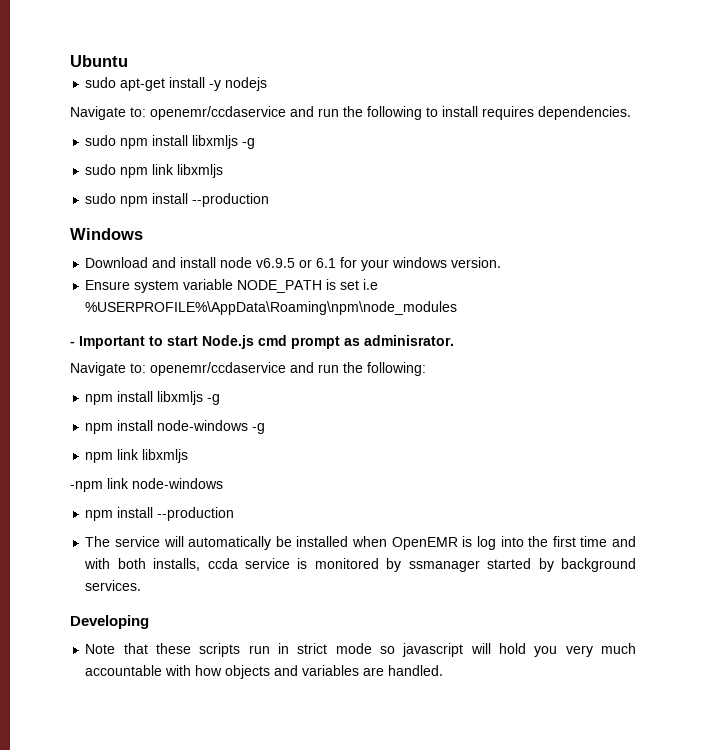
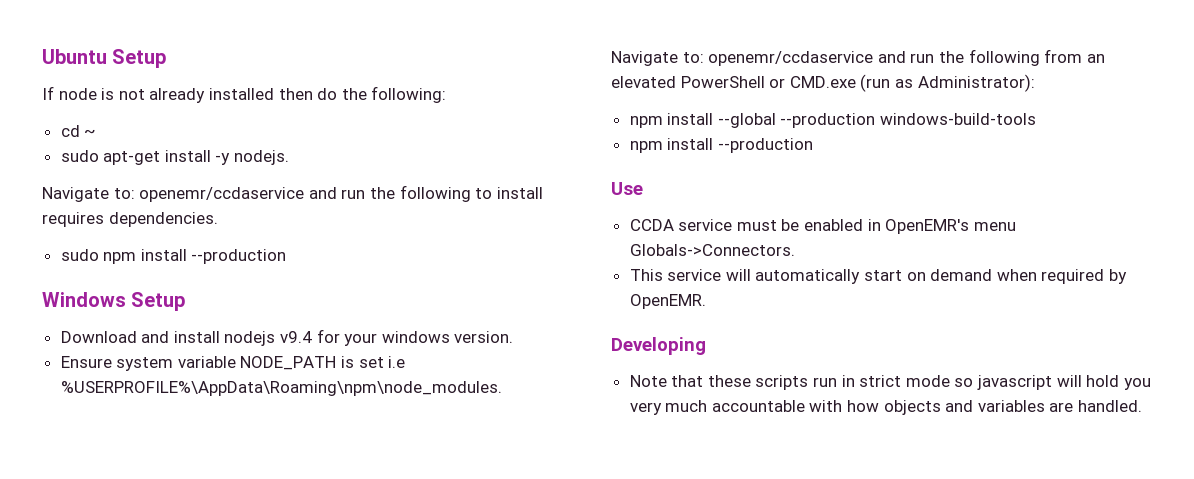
(128, 61) none -> [112,49,167,68] [42,86,447,103] [60,125,97,137] Setup // If node is not already installed then do the following: // cd ~
[225,77,268,91] nodejs -> [234,150,290,165] nodejs.
[85,135,256,149] [85,164,224,178] // sudo npm install libxmljs -g // sudo npm link libxmljs -> (218, 219) none
(143, 234) none -> [131,292,186,311] Setup
[220,257,337,268] node v6.9.5 or 6.1 -> [224,331,313,346] nodejs v9.4
[85,301,458,315] [70,335,454,349] [70,362,426,376] [85,391,221,405] [85,420,266,434] [85,449,189,463] [70,478,223,492] [85,507,235,521] [85,536,636,550] [84,558,636,572] [85,580,142,591] %USERPROFILE%\AppData\Roaming\npm\node_modules // - Important to start Node.js cmd prompt as adminisrator. // Navigate to: openemr/ccdaservice and run the following: // npm install libxmljs -g // npm install node-windows -g // npm link libxmljs // -npm link node-windows // npm install --production // The service will automatically be installed when OpenEMR is log into the first time and with both installs, ccda service is monitored by ssmanager started by background services. -> [60,381,502,396] [611,49,1105,66] [611,74,1035,92] [629,113,1037,128] [629,138,813,153] [611,182,643,195] [629,219,1016,234] [629,244,795,256] [629,269,1128,284] [629,294,706,309] %USERPROFILE%\AppData\Roaming\npm\node_modules. // Navigate to: openemr/ccdaservice and run the following from an elevated PowerShell or CMD.exe (run as Administrator): // npm install --global --production windows-build-tools // npm install --production // Use // CCDA service must be enabled in OpenEMR's menu Globals->Connectors. // This service will automatically start on demand when required by OpenEMR.

